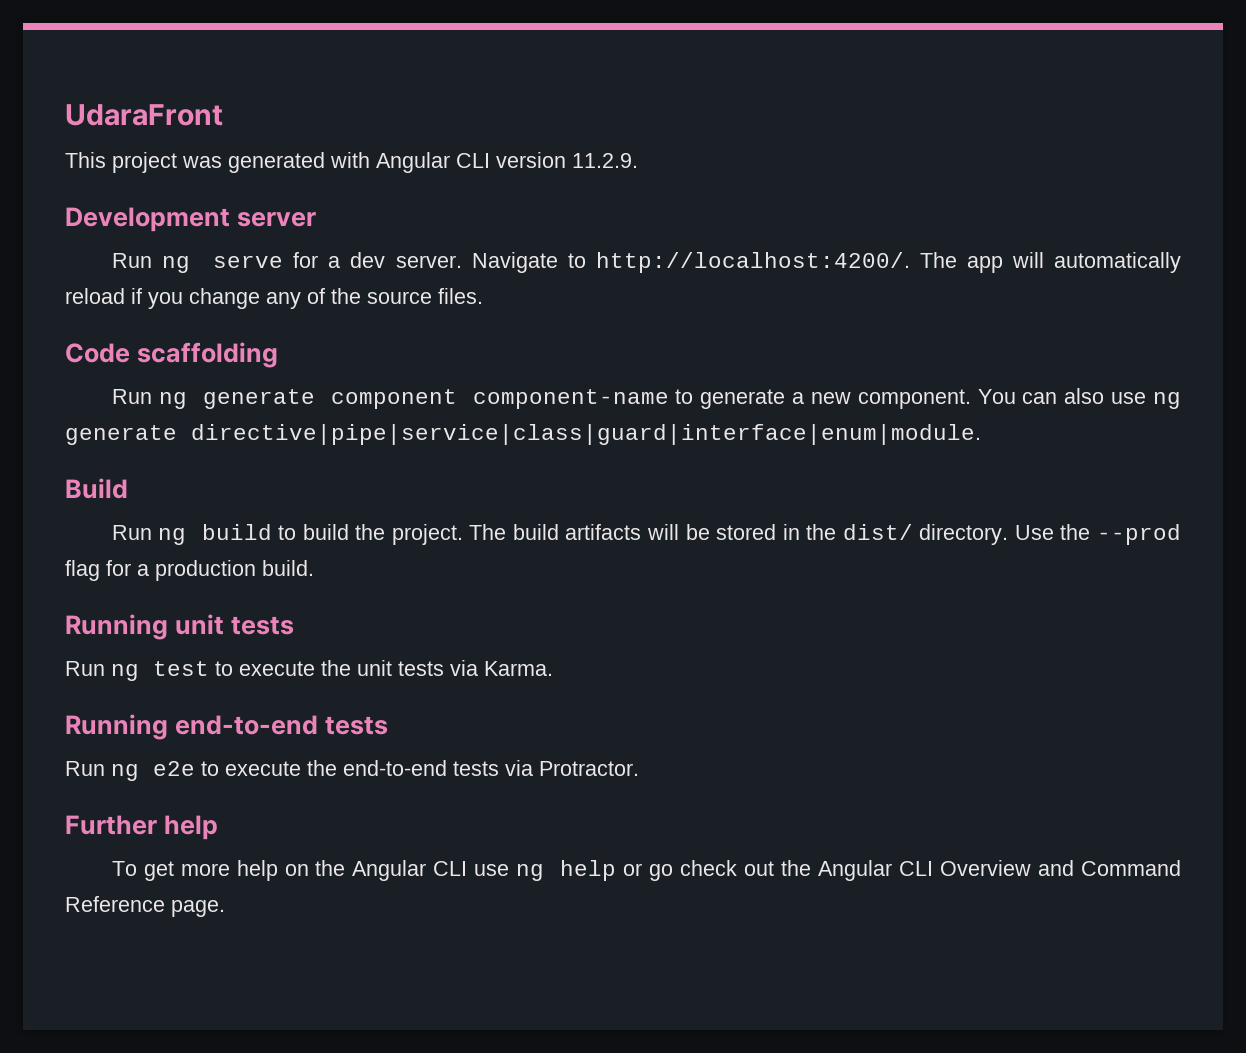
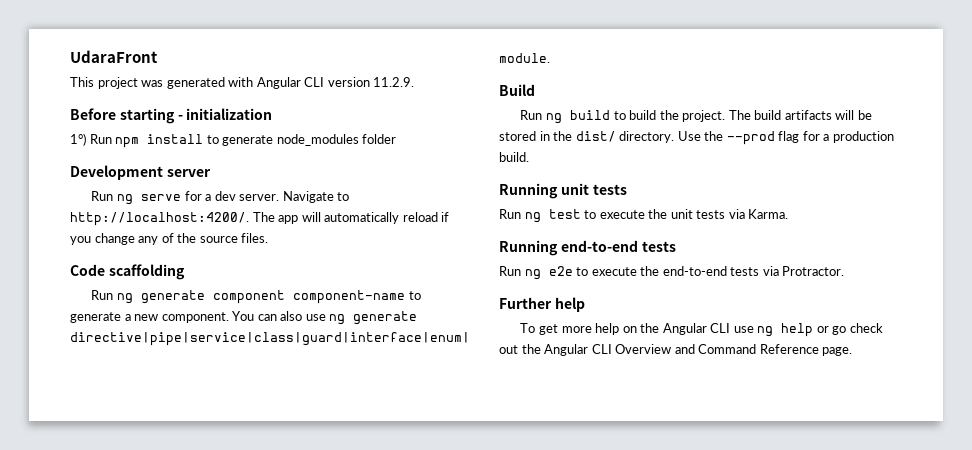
(638, 160) none -> [70,108,273,124] [70,133,397,148] // Before starting - initialization // 1°) Run npm install to generate node_modules folder

